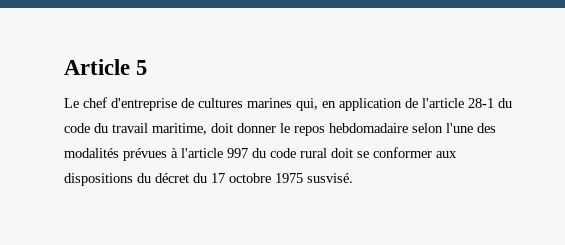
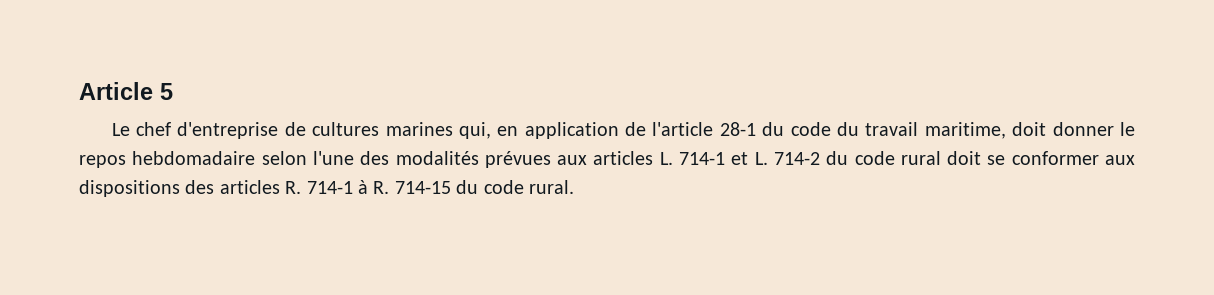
[171,148,248,158] à l'article 997 -> [557,151,820,165] aux articles L. 714-1 et L. 714-2
[137,173,353,183] du décret du 17 octobre 1975 susvisé. -> [185,180,574,194] des articles R. 714-1 à R. 714-15 du code rural.

